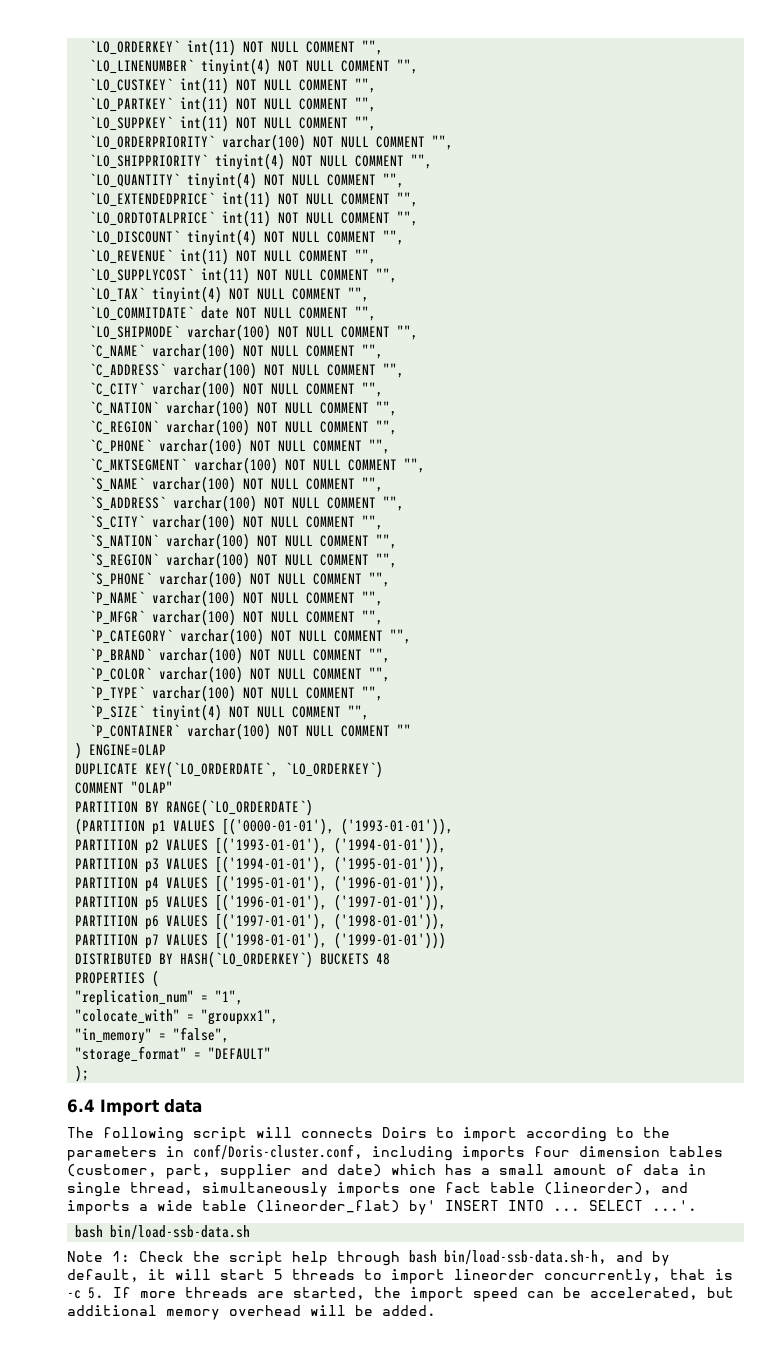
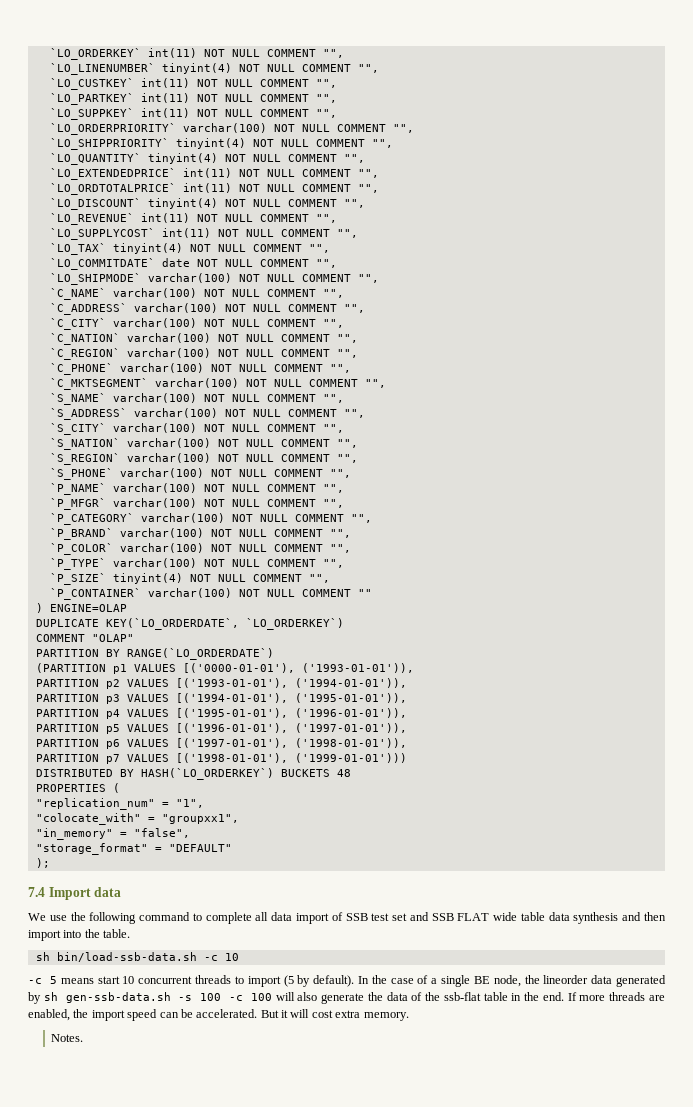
[67,1099,95,1113] 6.4 -> [28,887,45,897] 7.4
[67,1127,670,1142] [67,1144,723,1161] [67,1164,706,1179] [67,1182,688,1197] [67,1200,697,1215] [75,1225,251,1240] [67,1250,670,1266] [67,1269,733,1284] [67,1287,104,1299] The following script will connects Doirs to import according to the parameters in conf/Doris-cluster.conf, including imports four dimension tables (customer, part, supplier and date) which has a small amount of data in single thread, simultaneously imports one fact table (lineorder), and imports a wide table (lineorder_flat) by' INSERT INTO ... SELECT ...'. // bash bin/load-ssb-data.sh // Note 1: Check the script help through bash bin/load-ssb-data.sh-h, and by default, it will start 5 threads to import lineorder concurrently, that is -c 5. -> [28,912,666,924] [28,929,131,941] [35,952,239,962] [28,975,667,987] [28,992,564,1004] We use the following command to complete all data import of SSB test set and SSB FLAT wide table data synthesis and then import into the table. // sh bin/load-ssb-data.sh -c 10 // -c 5 means start 10 concurrent threads to import (5 by default). In the case of a single BE node, the lineorder data generated by sh gen-ssb-data.sh -s 100 -c 100 will also generate the data of the ssb-flat table in the end.
[293,1287,365,1300] started, -> [28,1009,70,1021] enabled,
[590,1287,734,1300] [67,1305,436,1320] accelerated, but additional memory overhead will be added. -> [196,1009,409,1021] [51,1034,84,1042] accelerated. But it will cost extra memory. // Notes.

